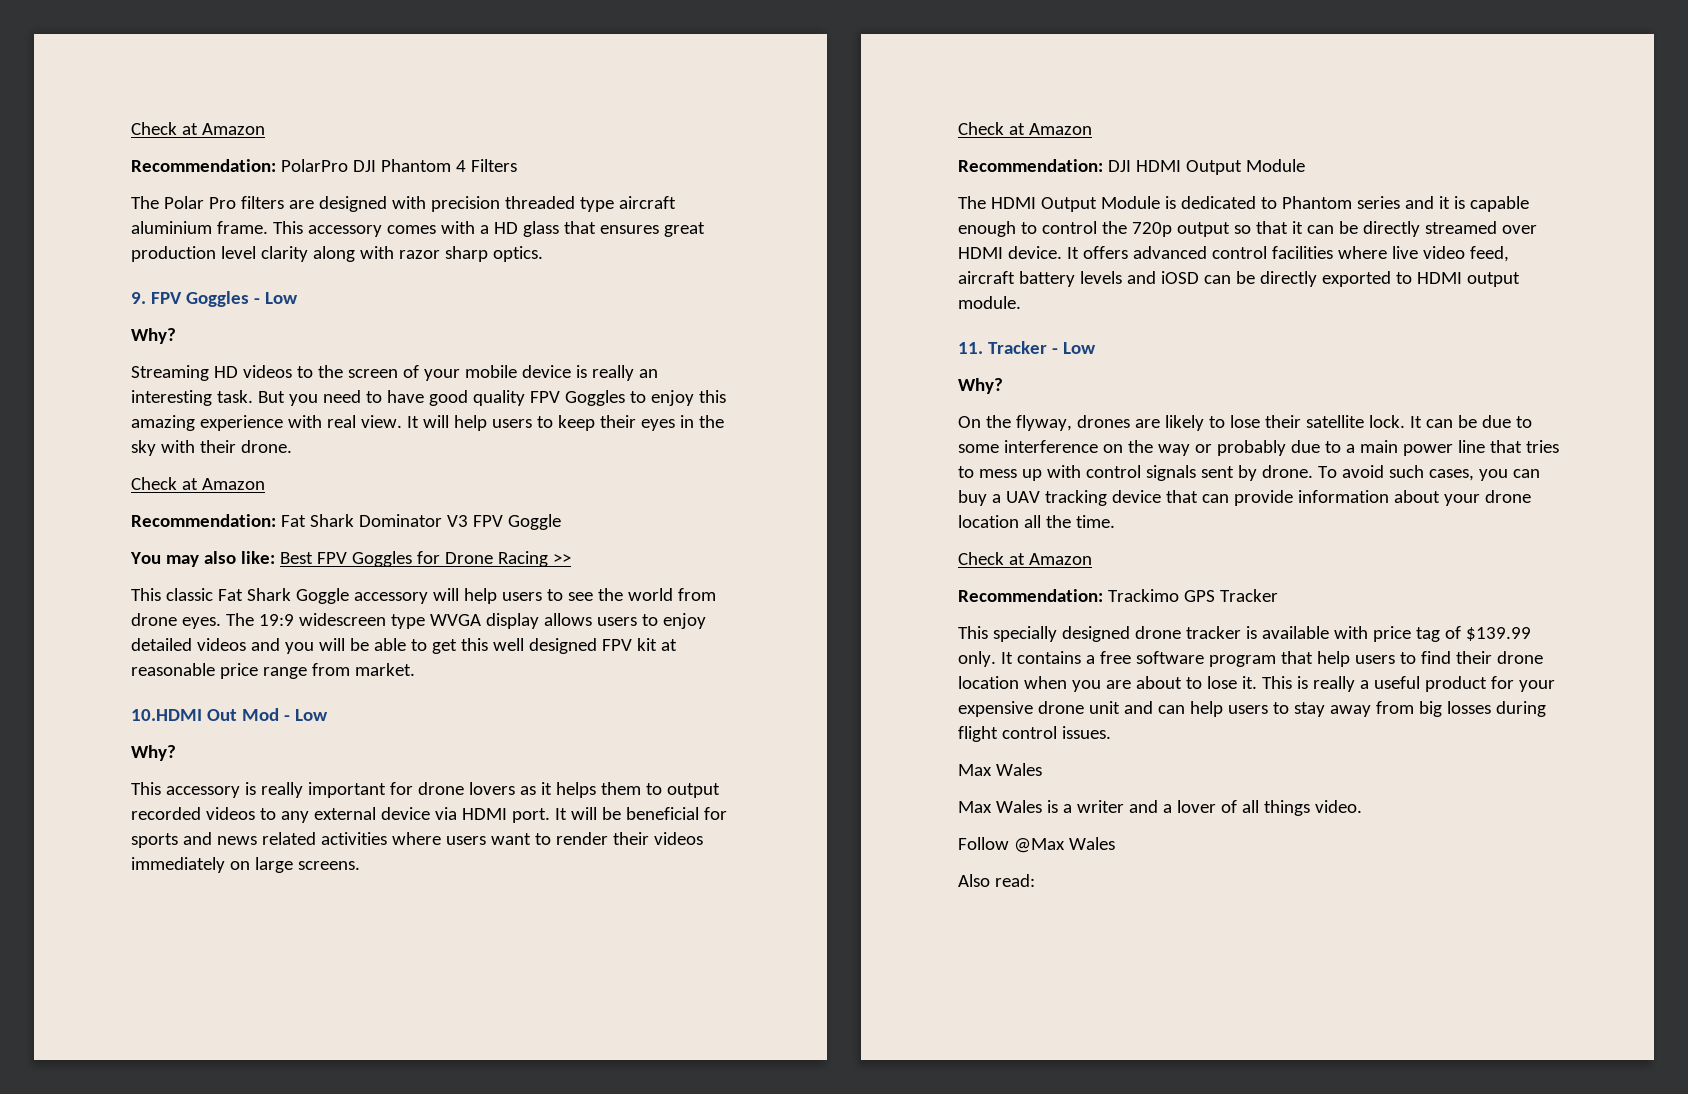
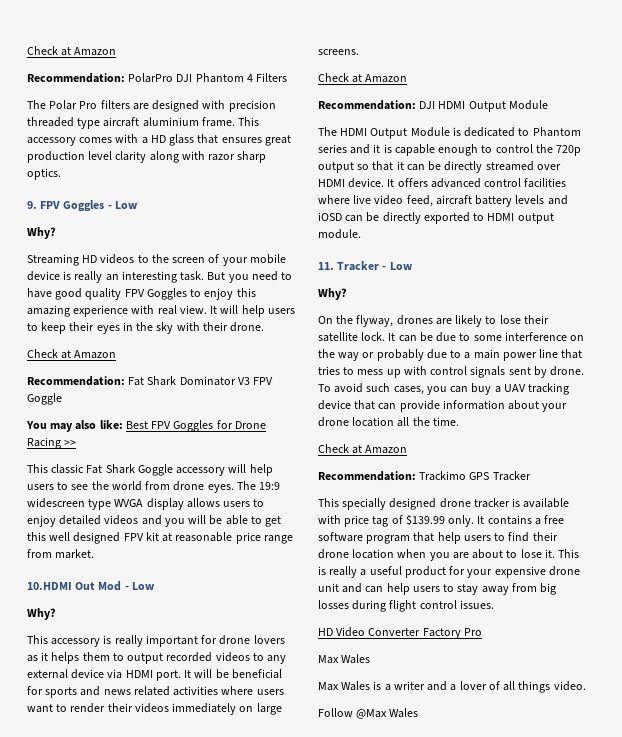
(1111, 732) none -> [318,627,482,639] // HD Video Converter Factory Pro
[958,874,1035,887] // Also read: -> (419, 713) none

